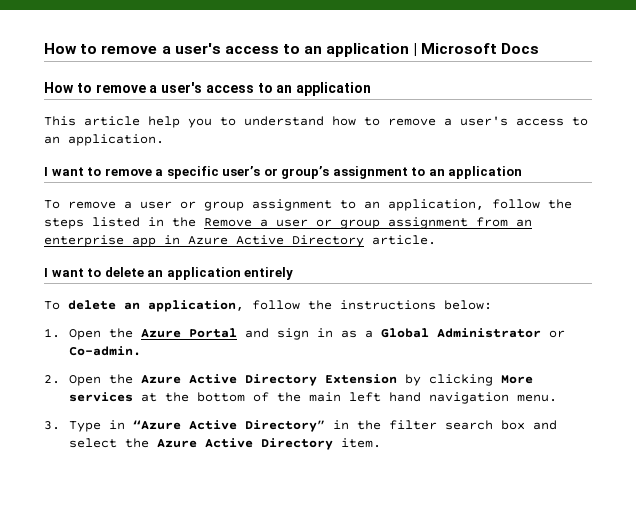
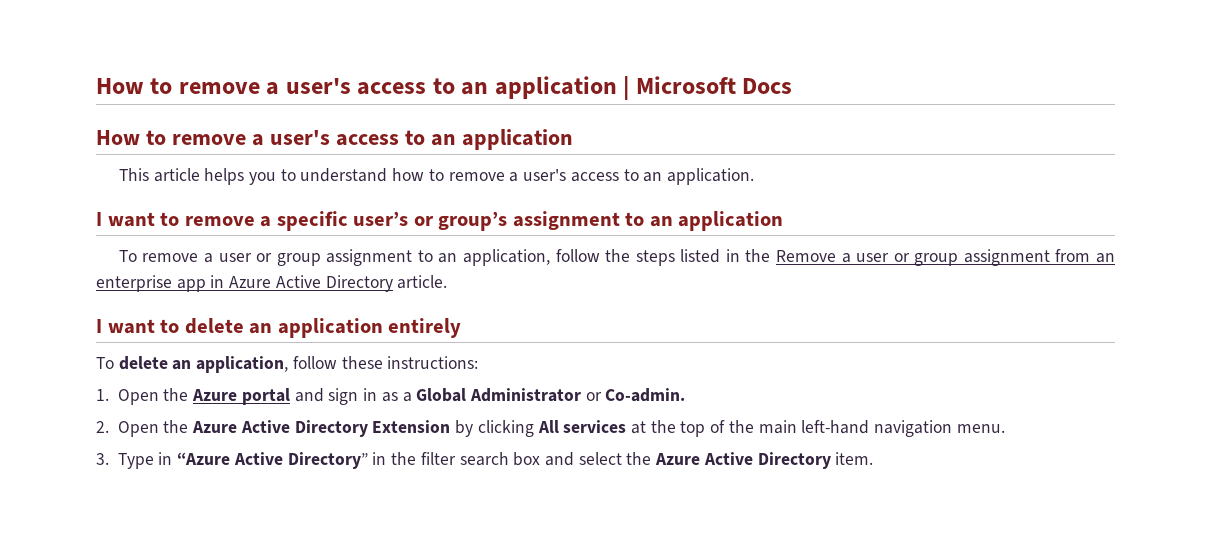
[148,116,180,128] help -> [204,168,245,185] helps
[308,300,492,310] the instructions below: -> [341,356,479,369] these instructions:
[188,328,237,338] Portal -> [241,388,290,405] portal
[500,375,533,384] More -> [537,420,559,433] All
[196,392,245,402] bottom -> [680,421,706,437] top
[348,392,421,402] left hand -> [801,420,870,434] left-hand

